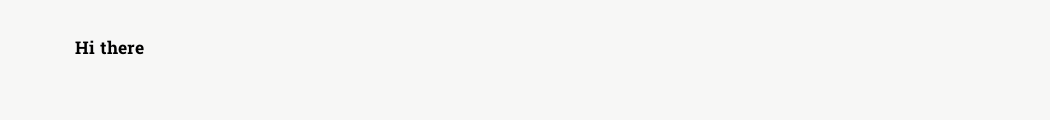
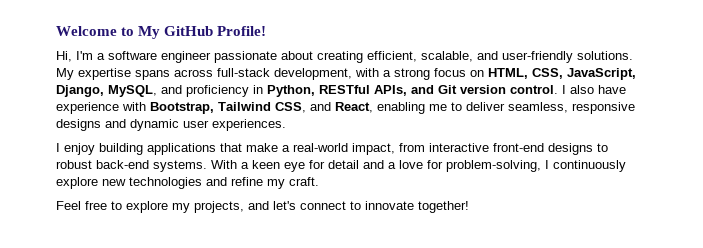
[75,40,144,55] Hi there -> [56,26,267,39] [56,51,633,63] [56,68,636,80] [56,85,626,97] [56,102,635,114] [56,119,286,131] [56,143,608,155] [56,160,626,172] [56,177,319,189] [56,201,469,213] Welcome to My GitHub Profile! // Hi, I'm a software engineer passionate about creating efficient, scalable, and user-friendly solutions. My expertise spans across full-stack development, with a strong focus on HTML, CSS, JavaScript, Django, MySQL, and proficiency in Python, RESTful APIs, and Git version control. I also have experience with Bootstrap, Tailwind CSS, and React, enabling me to deliver seamless, responsive designs and dynamic user experiences. // I enjoy building applications that make a real-world impact, from interactive front-end designs to robust back-end systems. With a keen eye for detail and a love for problem-solving, I continuously explore new technologies and refine my craft. // Feel free to explore my projects, and let's connect to innovate together!

